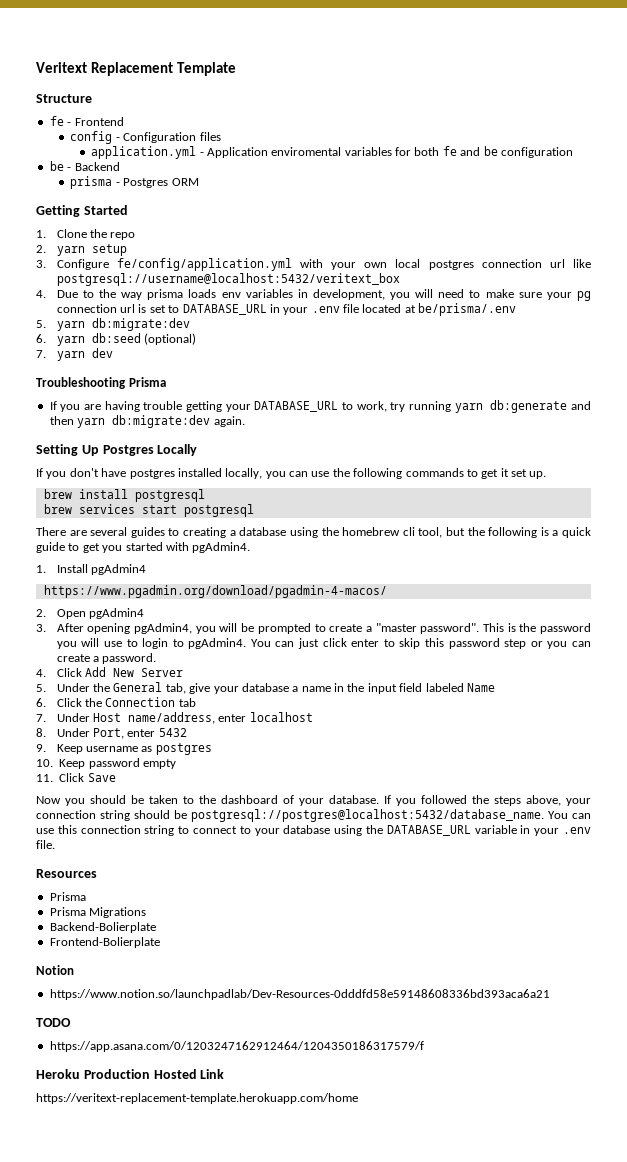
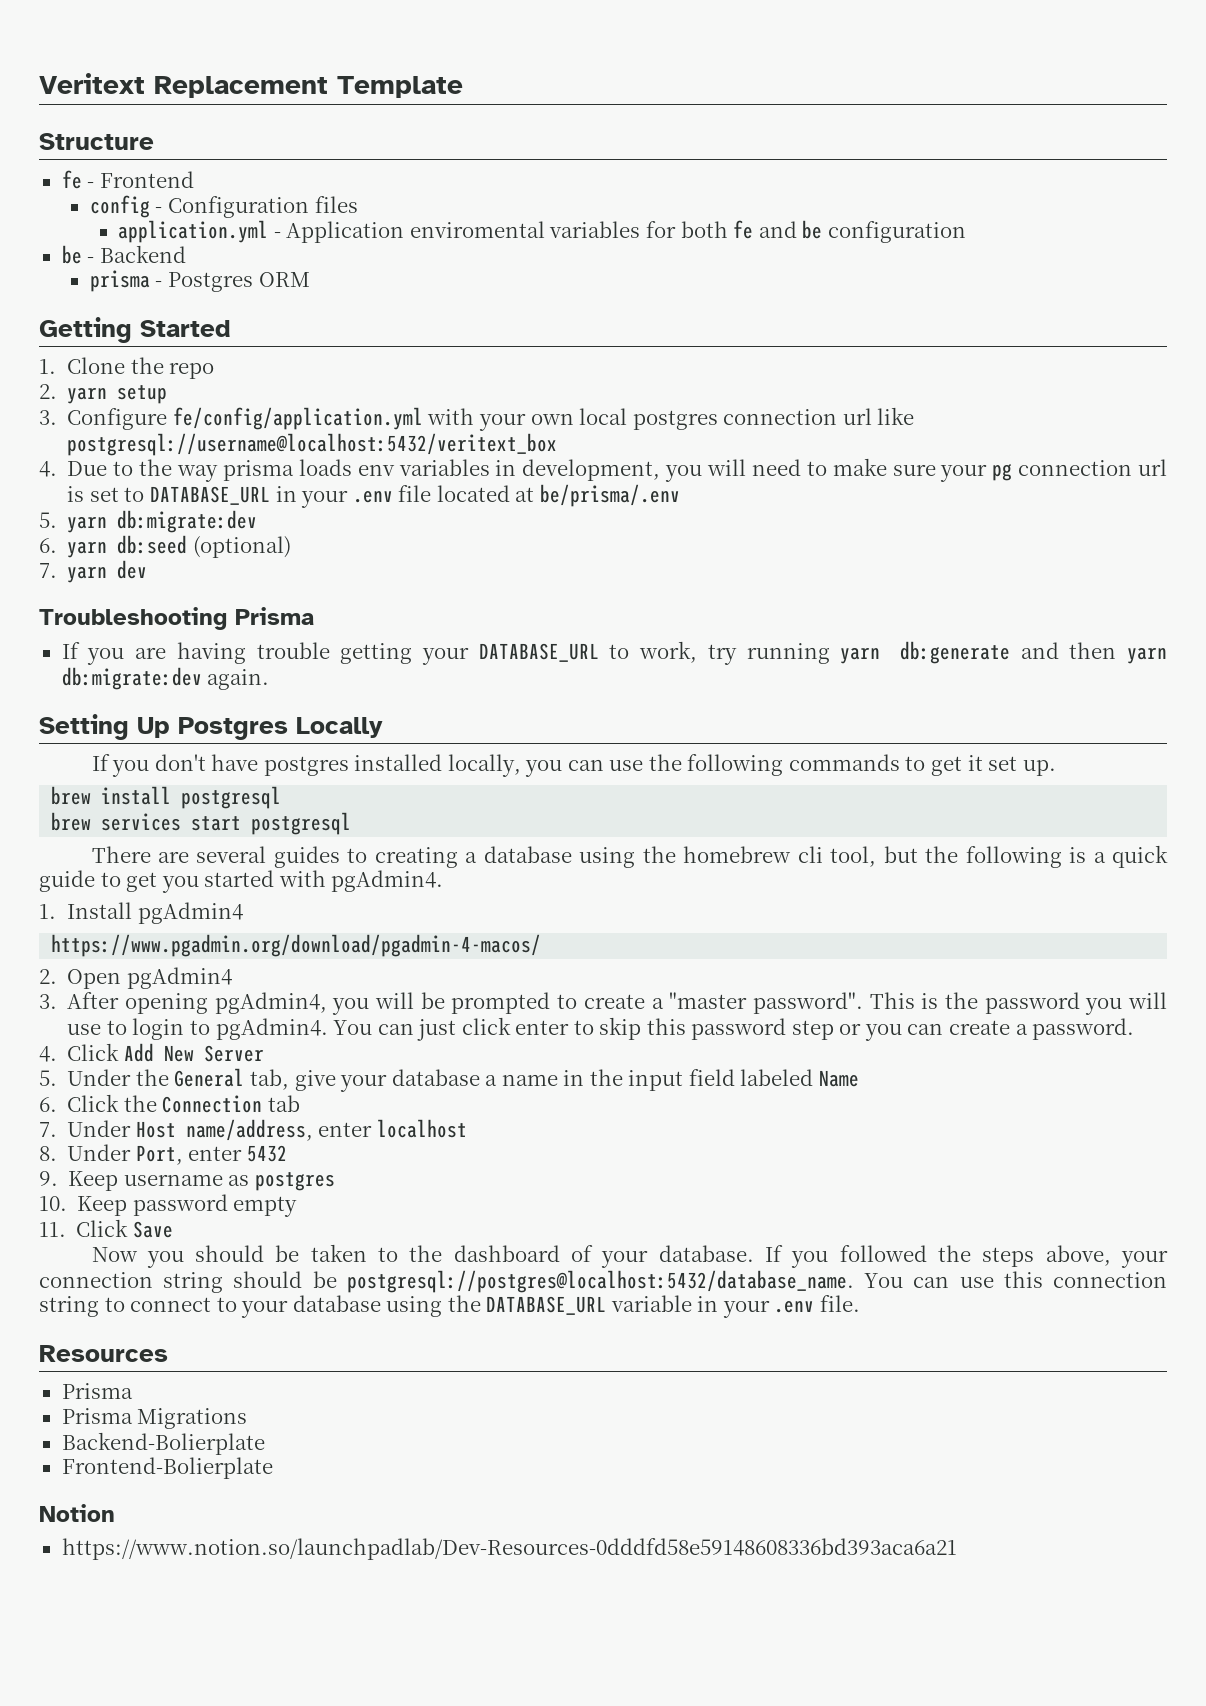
[36,1018,71,1027] [49,1041,424,1052] [36,1069,225,1079] [36,1093,358,1104] // TODO // https://app.asana.com/0/1203247162912464/1204350186317579/f // Heroku Production Hosted Link // https://veritext-replacement-template.herokuapp.com/home -> (957, 1549) none

